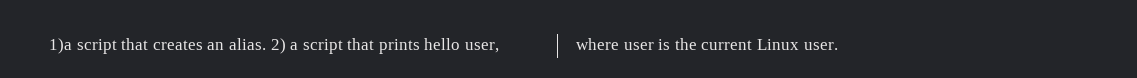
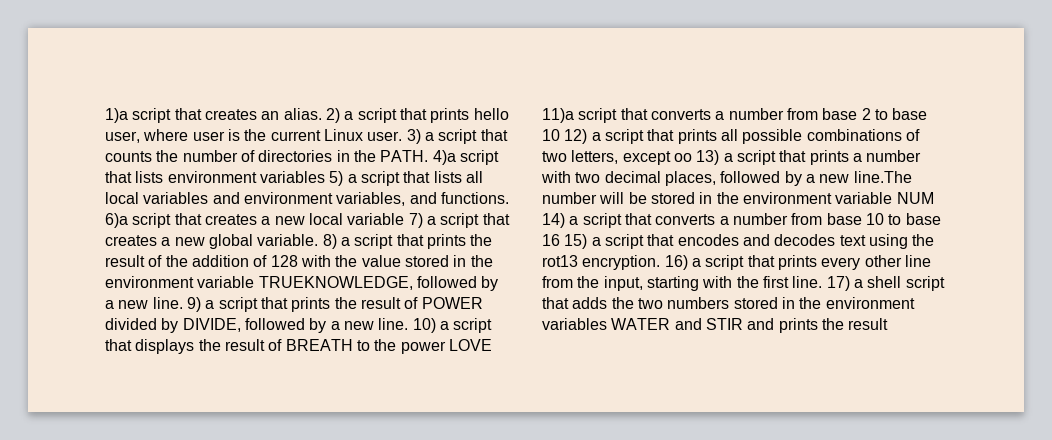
(838, 46) none -> [406,129,508,144] [105,150,499,165] [105,171,483,186] [105,192,509,206] [105,213,510,228] [105,234,493,249] [105,255,493,267] [105,276,499,291] [105,297,483,312] [105,318,493,333] [105,339,492,354] [542,108,928,123] [542,129,920,144] [542,150,922,165] [541,171,912,186] [542,192,934,204] [542,213,941,228] [542,234,935,249] [542,255,931,270] [542,276,945,291] [542,297,915,309] [542,318,889,333] 3) a script that counts the number of directories in the PATH. 4)a script that lists environment variables 5) a script that lists all local variables and environment variables, and functions. 6)a script that creates a new local variable 7) a script that creates a new global variable. 8) a script that prints the result of the addition of 128 with the value stored in the environment variable TRUEKNOWLEDGE, followed by a new line. 9) a script that prints the result of POWER divided by DIVIDE, followed by a new line. 10) a script that displays the result of BREATH to the power LOVE 11)a script that converts a number from base 2 to base 10 12) a script that prints all possible combinations of two letters, except oo 13) a script that prints a number with two decimal places, followed by a new line.The number will be stored in the environment variable NUM 14) a script that converts a number from base 10 to base 16 15) a script that encodes and decodes text using the rot13 encryption. 16) a script that prints every other line from the input, starting with the first line. 17) a shell script that adds the two numbers stored in the environment variables WATER and STIR and prints the result

